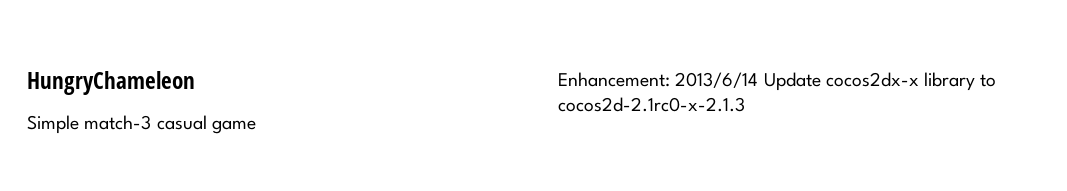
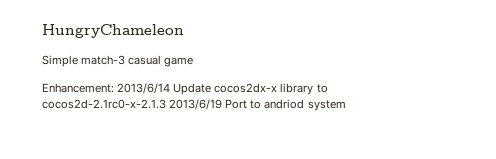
(745, 104) none -> [169,99,346,111] 2013/6/19 Port to andriod system

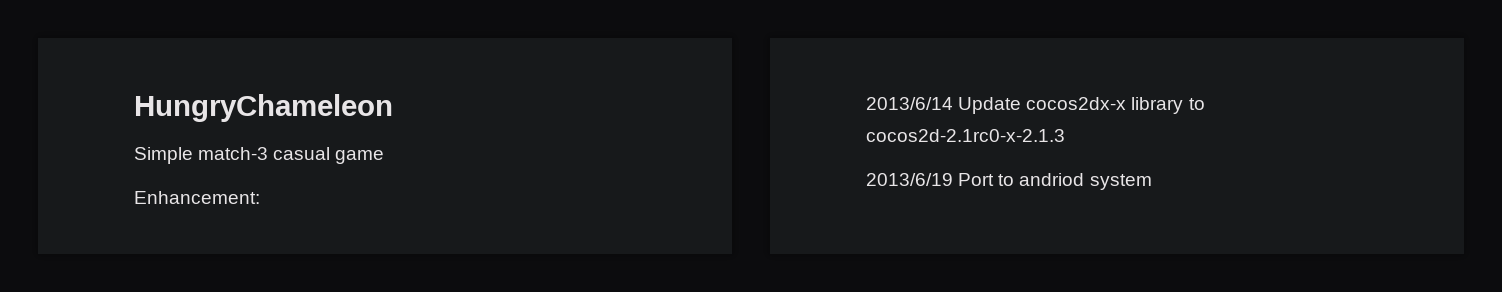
(114, 88) none -> (260, 197) //
(166, 104) none -> (1065, 135) //

